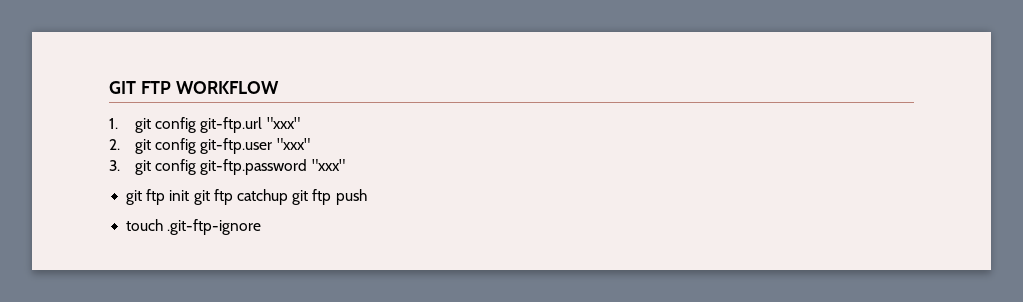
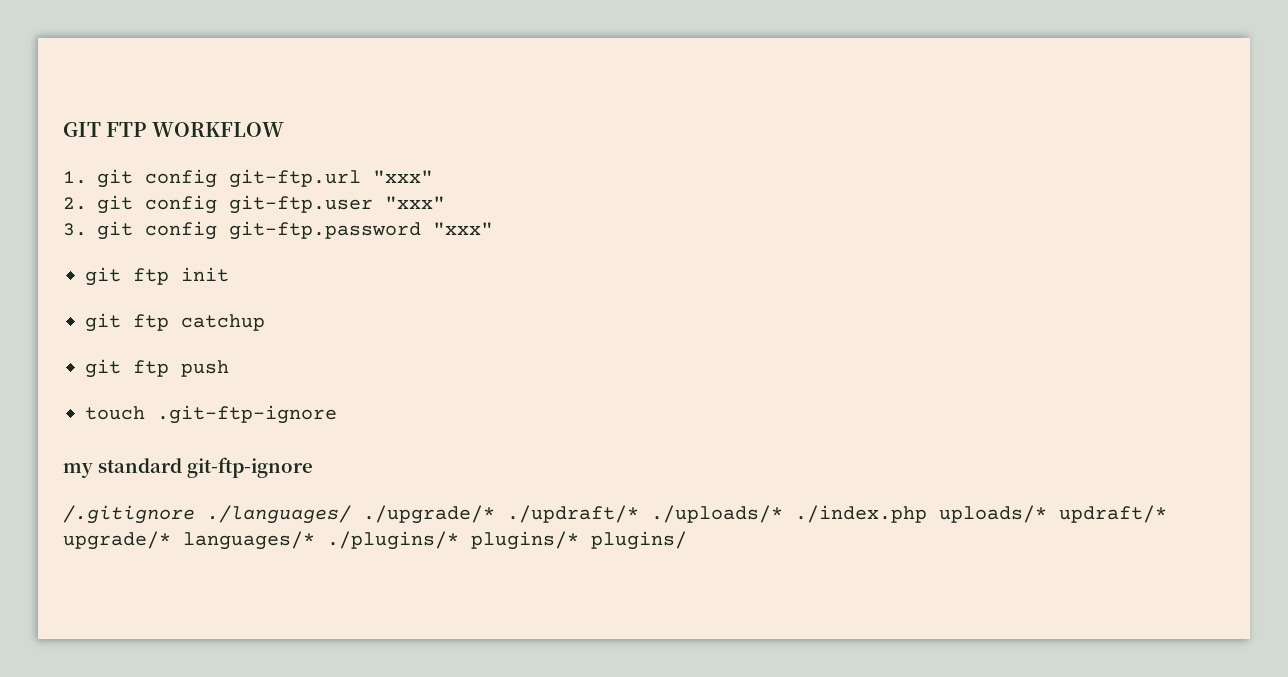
(190, 195) none -> (229, 274) //
(288, 197) none -> (265, 322) //
(262, 227) none -> [63,457,313,478] [63,505,1167,524] [63,531,687,550] // my standard git-ftp-ignore // /.gitignore ./languages/ ./upgrade/* ./updraft/* ./uploads/* ./index.php uploads/* updraft/* upgrade/* languages/* ./plugins/* plugins/* plugins/

